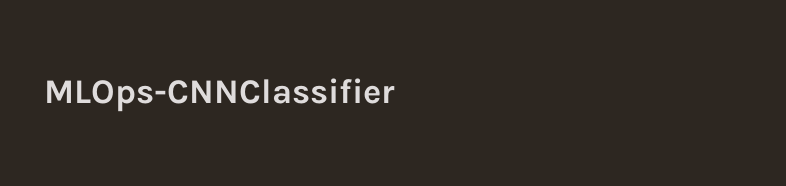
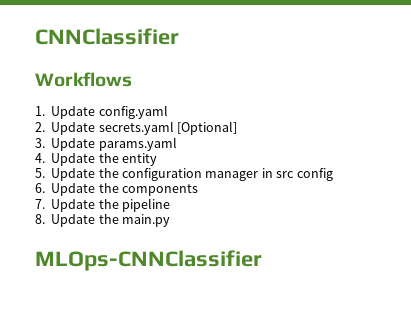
(44, 95) none -> [35,28,179,45] [35,72,132,87] [35,105,168,119] [35,121,237,135] [35,137,177,151] [35,153,157,166] [35,168,333,181] [35,183,198,196] [35,198,170,212] [35,214,170,227] CNNClassifier // Workflows // 1. Update config.yaml // 2. Update secrets.yaml [Optional] // 3. Update params.yaml // 4. Update the entity // 5. Update the configuration manager in src config // 6. Update the components // 7. Update the pipeline // 8. Update the main.py //

